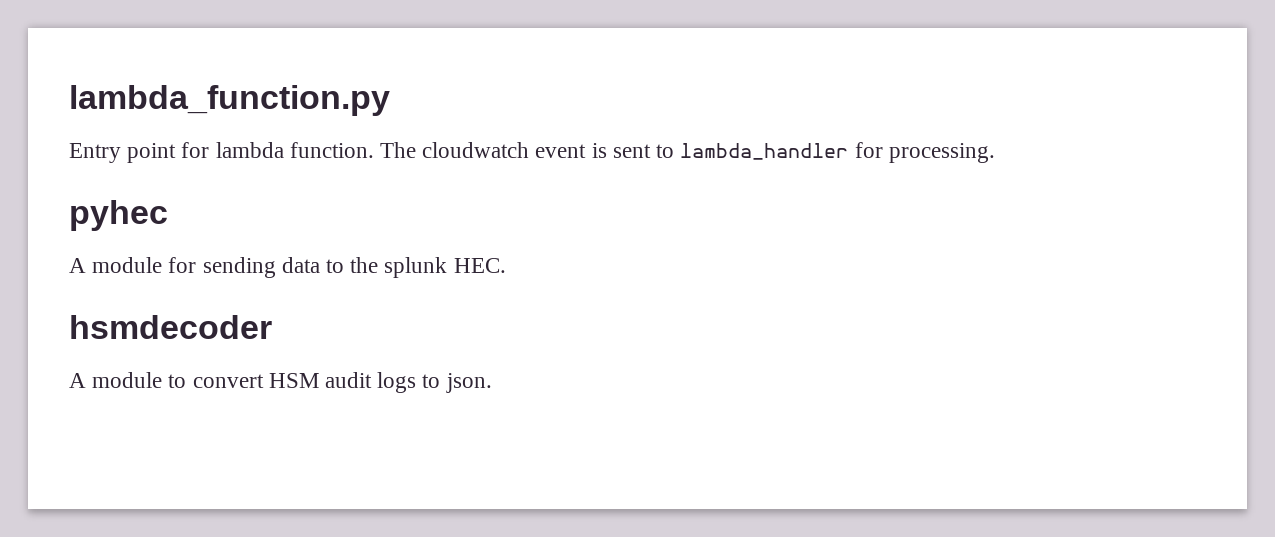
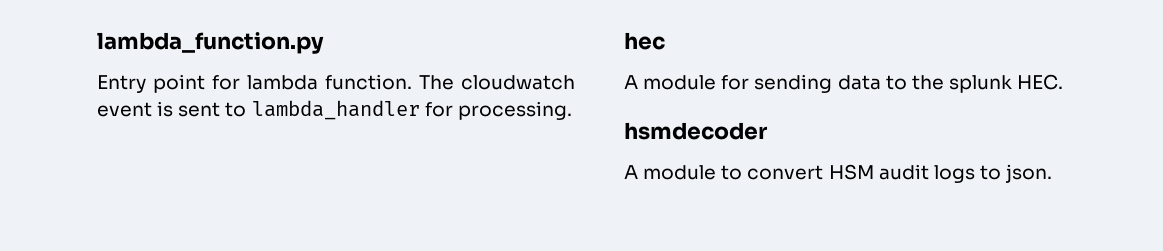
[69,200,168,231] pyhec -> [624,32,665,50] hec

